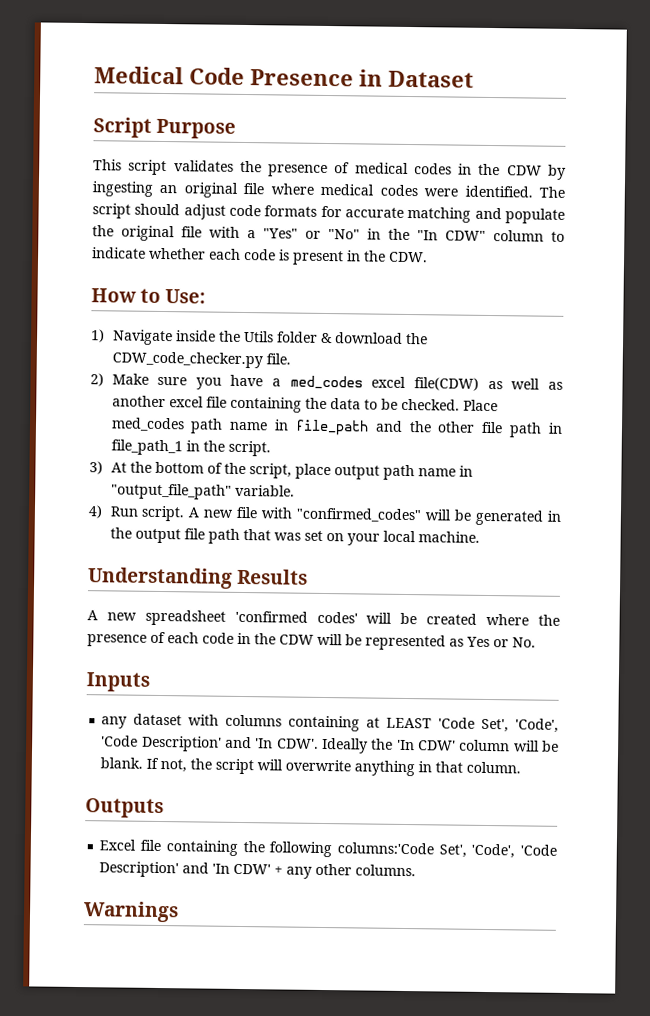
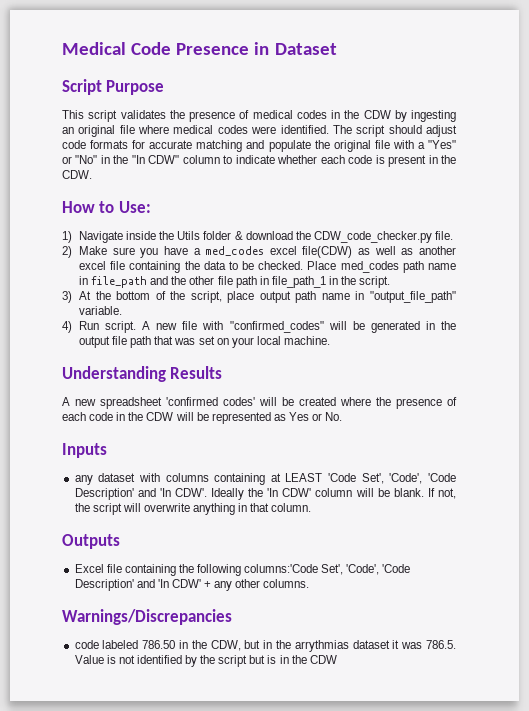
[83,901,179,923] Warnings -> [62,609,232,625] [74,640,457,652] [74,655,337,667] Warnings/Discrepancies // code labeled 786.50 in the CDW, but in the arrythmias dataset it was 786.5. Value is not identified by the script but is in the CDW

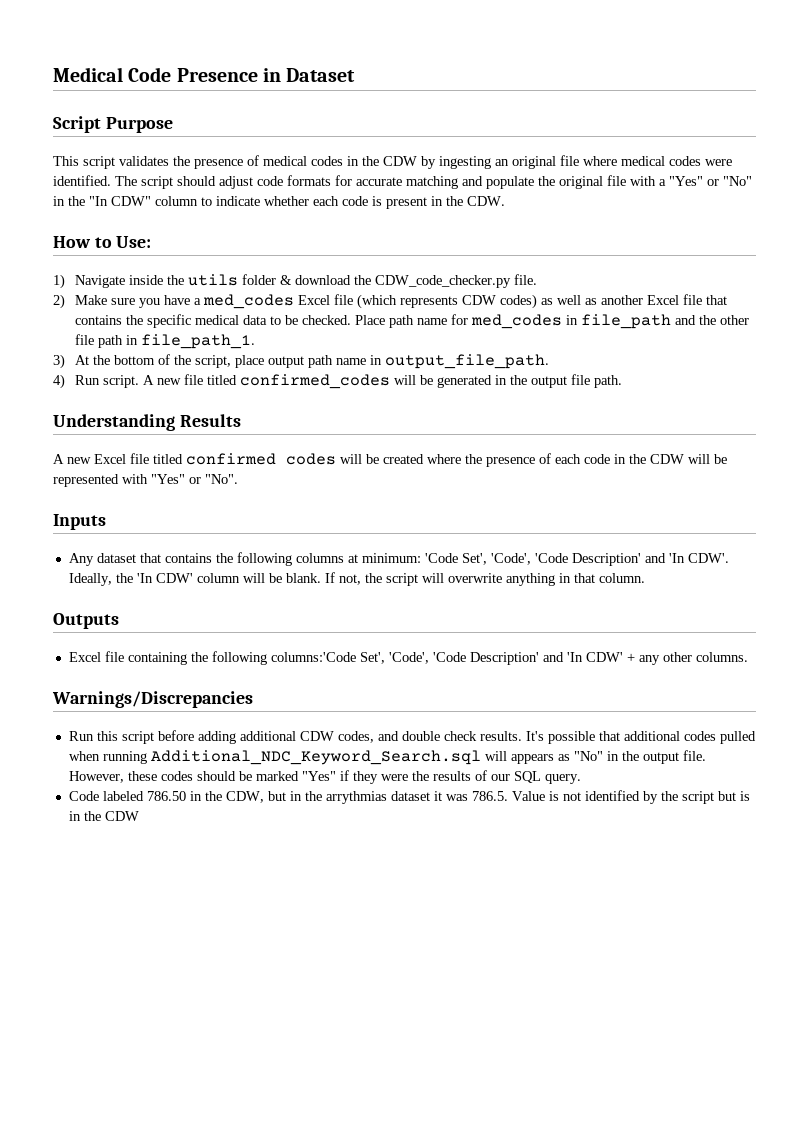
[177,231,201,240] Utils -> [187,274,238,286] utils
[269,246,456,258] [78,261,200,273] excel file(CDW) as well as another excel file containing the -> [297,294,727,309] [74,314,239,328] Excel file (which represents CDW codes) as well as another Excel file that contains the specific medical
[340,261,456,273] med_codes path name -> [388,314,562,329] path name for med_codes
[271,276,391,288] file_path_1 in the script. -> [140,334,255,349] file_path_1.
[369,291,456,303] [78,306,122,315] "output_file_path" variable. -> [384,354,549,369] output_file_path.
[202,321,324,333] with "confirmed_codes" -> [206,374,390,389] titled confirmed_codes
[130,336,330,348] path that was set on your local machine. -> [593,375,622,388] path.
[100,397,255,409] spreadsheet 'confirmed codes' -> [94,453,336,465] Excel file titled confirmed codes
[273,412,343,421] [62,443,107,458] [74,473,323,485] as Yes or No. // Inputs // any dataset with columns containing at LEAST -> [122,474,238,484] [53,514,106,530] [68,552,421,566] with "Yes" or "No". // Inputs // Any dataset that contains the following columns at minimum:
[211,488,245,500] Ideally -> [68,573,112,586] Ideally,
[74,640,99,649] code -> [68,730,756,744] [68,750,706,765] [68,770,581,784] [68,791,99,801] Run this script before adding additional CDW codes, and double check results. It's possible that additional codes pulled when running Additional_NDC_Keyword_Search.sql will appears as "No" in the output file. However, these codes should be marked "Yes" if they were the results of our SQL query. // Code

